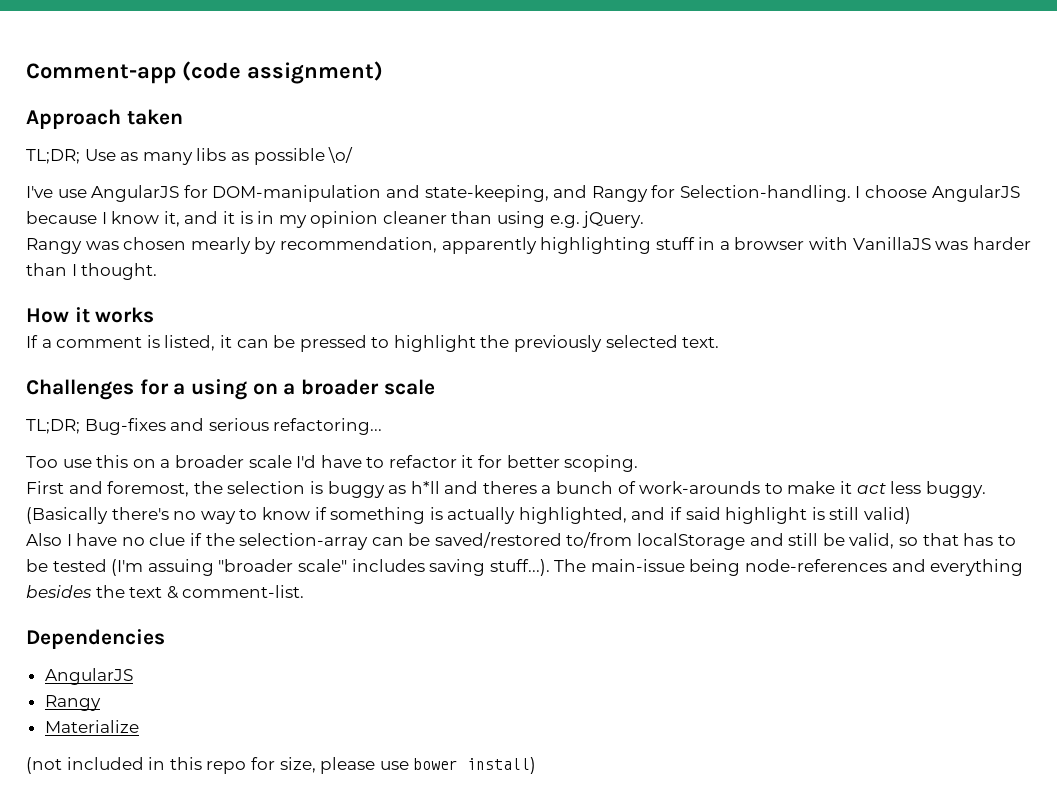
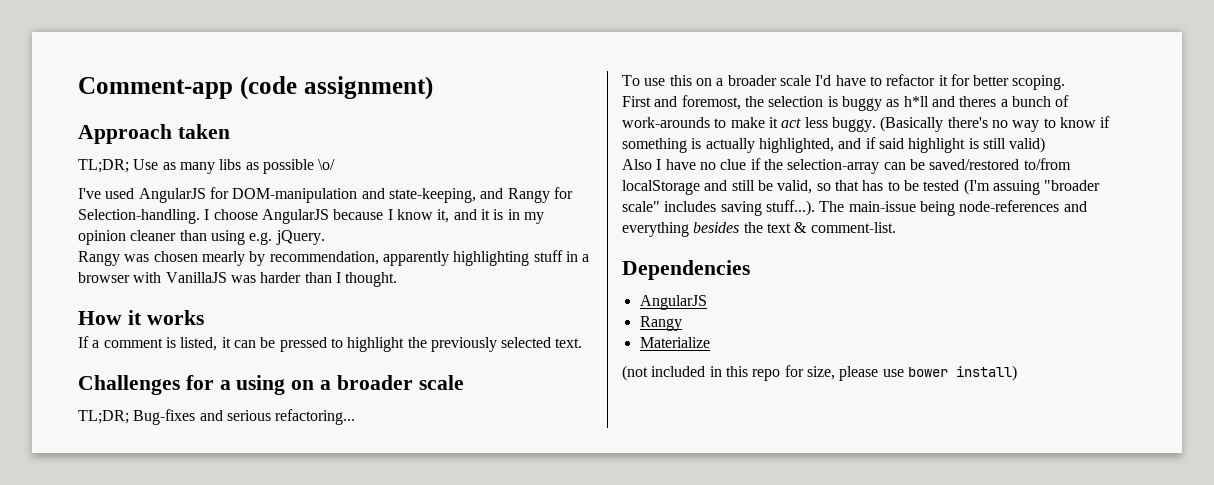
[57,189,87,198] use -> [105,188,135,199] used
[26,456,58,468] Too -> [622,75,640,86] To

